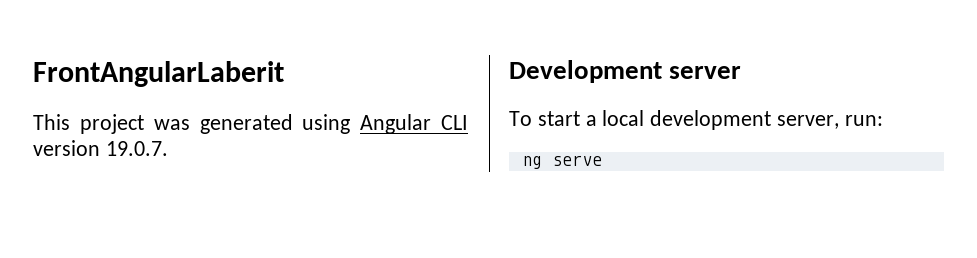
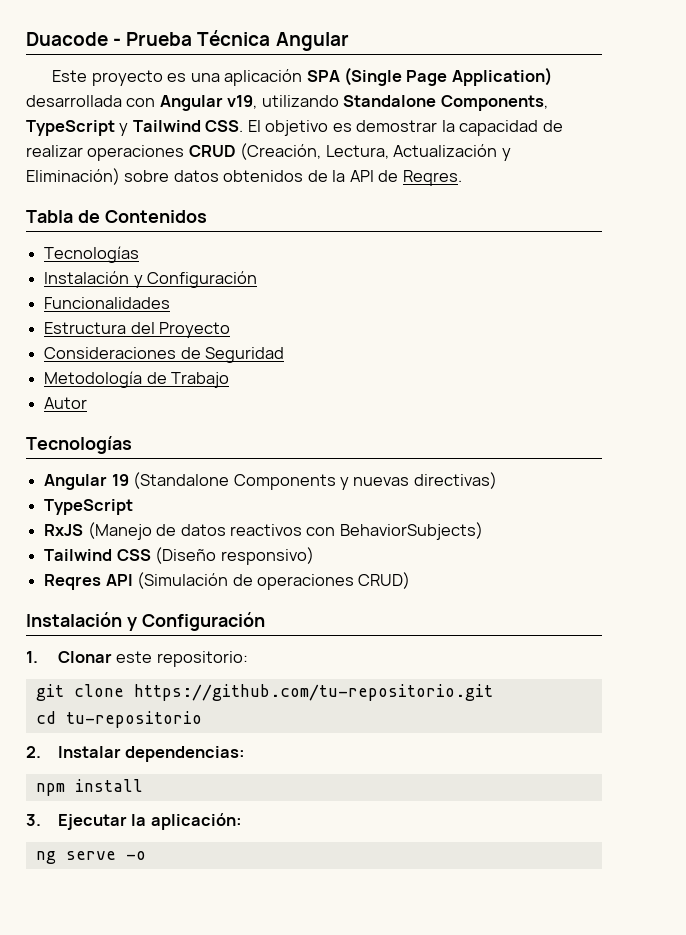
[33,61,284,87] [33,114,468,134] [33,140,168,156] [509,60,742,83] [509,110,883,130] FrontAngularLaberit // This project was generated using Angular CLI version 19.0.7. // Development server // To start a local development server, run: -> [26,30,349,51] [52,67,552,86] [26,95,548,111] [26,120,563,136] [26,143,511,161] [26,168,462,186] [26,210,207,223] [44,246,140,263] [44,271,258,288] [44,297,171,309] [44,322,231,338] [44,347,285,363] [44,371,230,388] [44,397,88,409] [26,436,132,454] [44,472,497,490] [44,499,134,515] [44,522,483,540] [44,547,314,565] [44,572,411,590] [26,612,265,631] [26,651,248,667] [35,684,493,701] [35,711,202,728] [26,746,246,762] [35,779,143,796] [26,813,242,830] Duacode - Prueba Técnica Angular // Este proyecto es una aplicación SPA (Single Page Application) desarrollada con Angular v19, utilizando Standalone Components, TypeScript y Tailwind CSS. El objetivo es demostrar la capacidad de realizar operaciones CRUD (Creación, Lectura, Actualización y Eliminación) sobre datos obtenidos de la API de Reqres. // Tabla de Contenidos // Tecnologías // Instalación y Configuración // Funcionalidades // Estructura del Proyecto // Consideraciones de Seguridad // Metodología de Trabajo // Autor // Tecnologías // Angular 19 (Standalone Components y nuevas directivas) // TypeScript // RxJS (Manejo de datos reactivos con BehaviorSubjects) // Tailwind CSS (Diseño responsivo) // Reqres API (Simulación de operaciones CRUD) // Instalación y Configuración // 1. Clonar este repositorio: // git clone https://github.com/tu-repositorio.git // cd tu-repositorio // 2. Instalar dependencias: // npm install // 3. Ejecutar la aplicación:
(602, 160) none -> [125,851,146,860] -o

